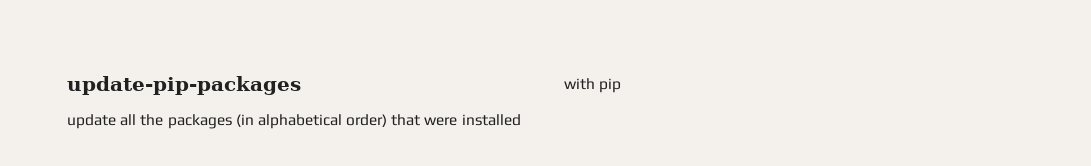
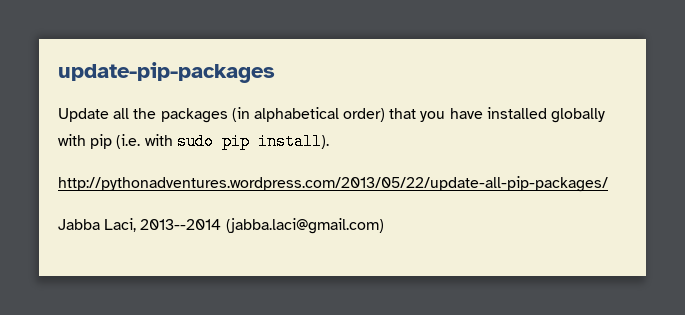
[67,114,116,129] update -> [58,108,109,122] Update
[424,114,521,126] [564,78,622,93] were installed with pip -> [420,107,606,123] [58,133,329,150] [58,176,608,192] [58,218,384,234] you have installed globally with pip (i.e. with sudo pip install). // http://pythonadventures.wordpress.com/2013/05/22/update-all-pip-packages/ // Jabba Laci, 2013--2014 (jabba.laci@gmail.com)

